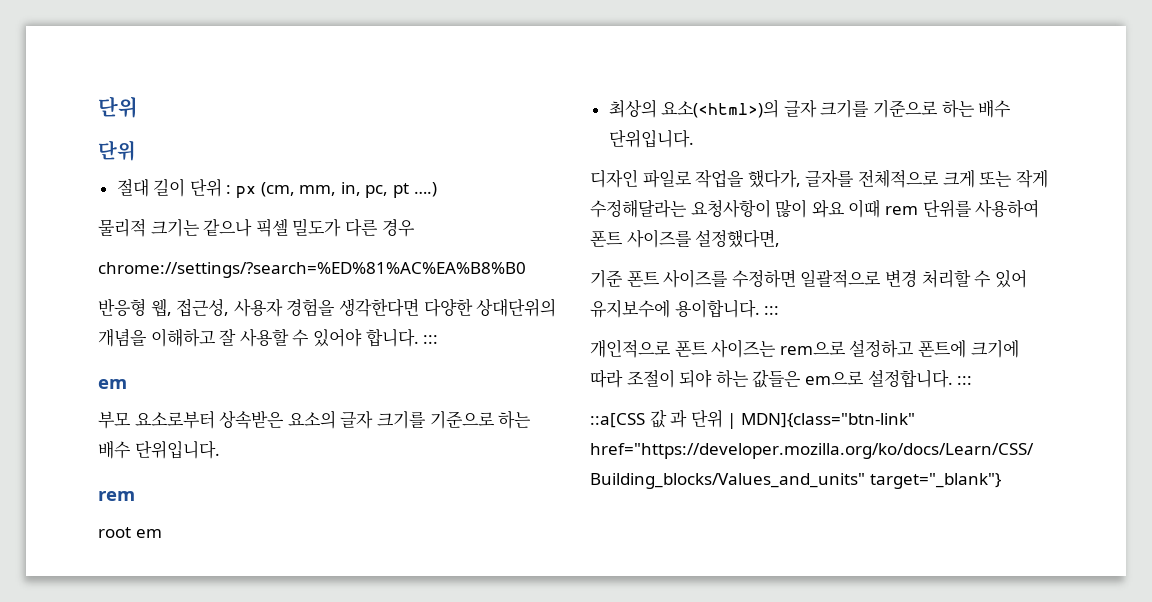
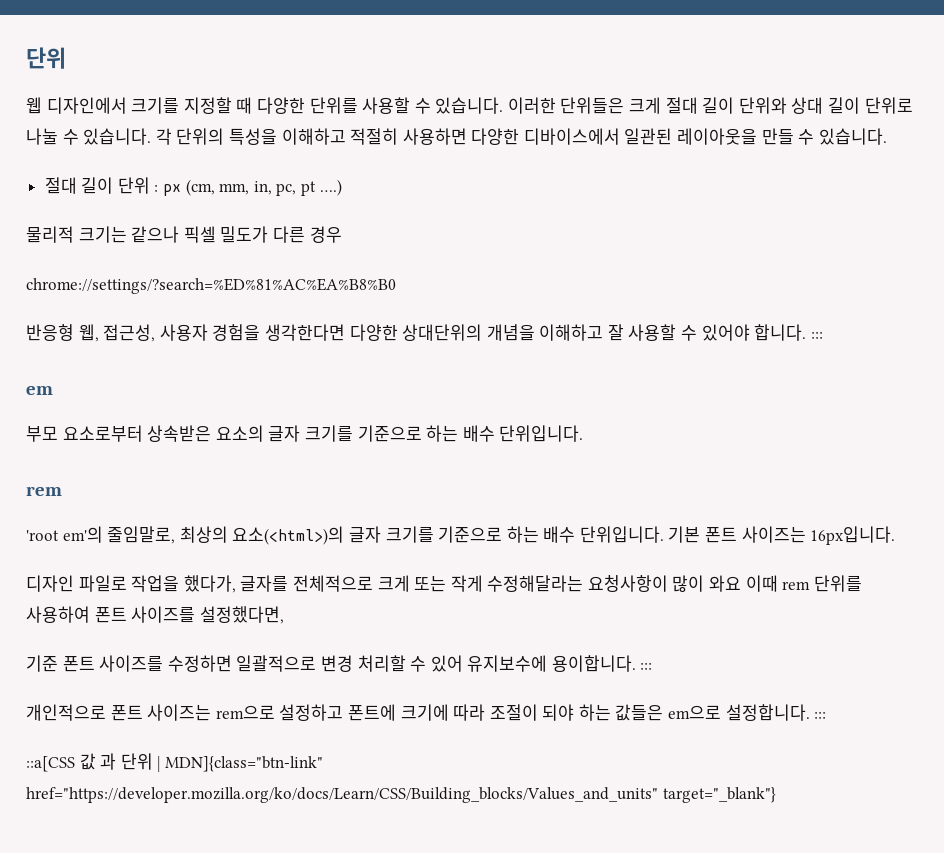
[98,96,138,118] [98,140,136,161] 단위 // 단위 -> [26,47,66,69] [26,97,913,114] [26,128,887,145] 단위 // 웹 디자인에서 크기를 지정할 때 다양한 단위를 사용할 수 있습니다. 이러한 단위들은 크게 절대 길이 단위와 상대 길이 단위로 나눌 수 있습니다. 각 단위의 특성을 이해하고 적절히 사용하면 다양한 디바이스에서 일관된 레이아웃을 만들 수 있습니다.
[98,527,162,538] root em // -> [26,526,176,544] 'root em'의 줄임말로,
(694, 139) none -> [668,526,896,545] 기본 폰트 사이즈는 16px입니다.

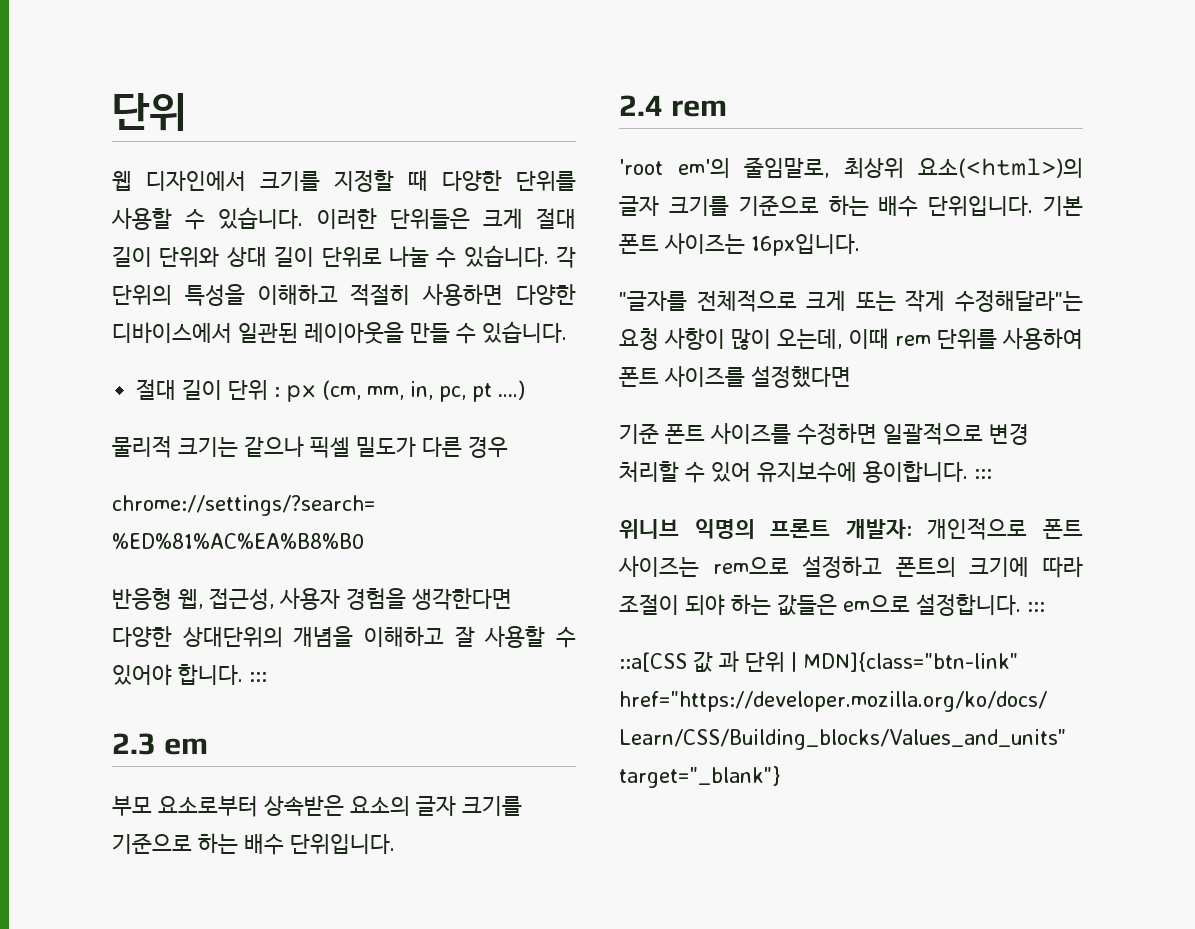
(823, 335) none -> [112,733,156,755] 2.3
(584, 433) none -> [619,95,663,116] 2.4
[179,526,228,543] 최상의 -> [843,158,904,178] 최상위
[26,575,742,593] 디자인 파일로 작업을 했다가, 글자를 전체적으로 크게 또는 작게 수정해달라는 요청사항이 많이 와요 -> [619,290,1083,312] [619,328,843,350] "글자를 전체적으로 크게 또는 작게 수정해달라"는 요청 사항이 많이 오는데,
[199,606,284,624] 설정했다면, -> [751,366,851,388] 설정했다면
(653, 666) none -> [619,519,912,539] 위니브 익명의 프론트 개발자:
[347,704,396,721] 폰트에 -> [895,557,956,577] 폰트의

